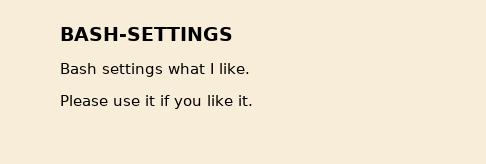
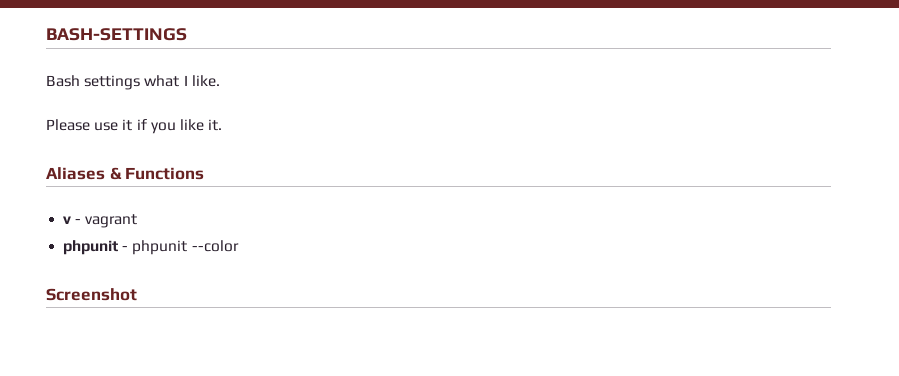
(253, 100) none -> [46,167,205,180] [63,214,138,228] [63,240,239,255] [46,288,137,301] // Aliases & Functions // v - vagrant // phpunit - phpunit --color // Screenshot

